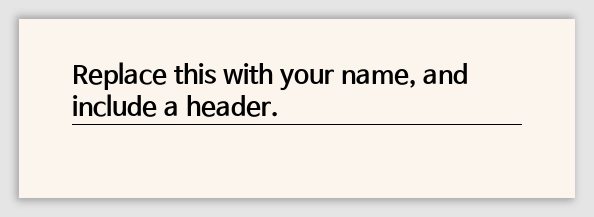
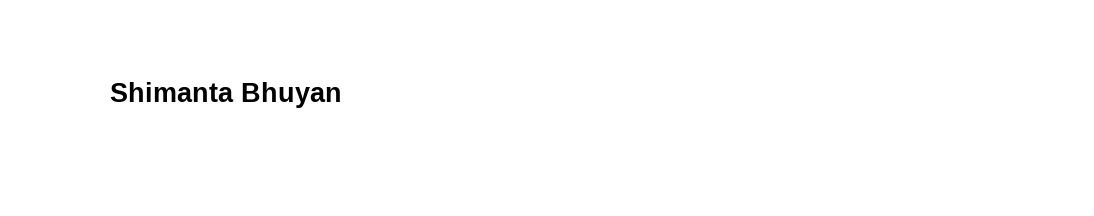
[72,62,469,91] [72,94,279,117] Replace this with your name, and include a header. -> [110,82,342,108] Shimanta Bhuyan

